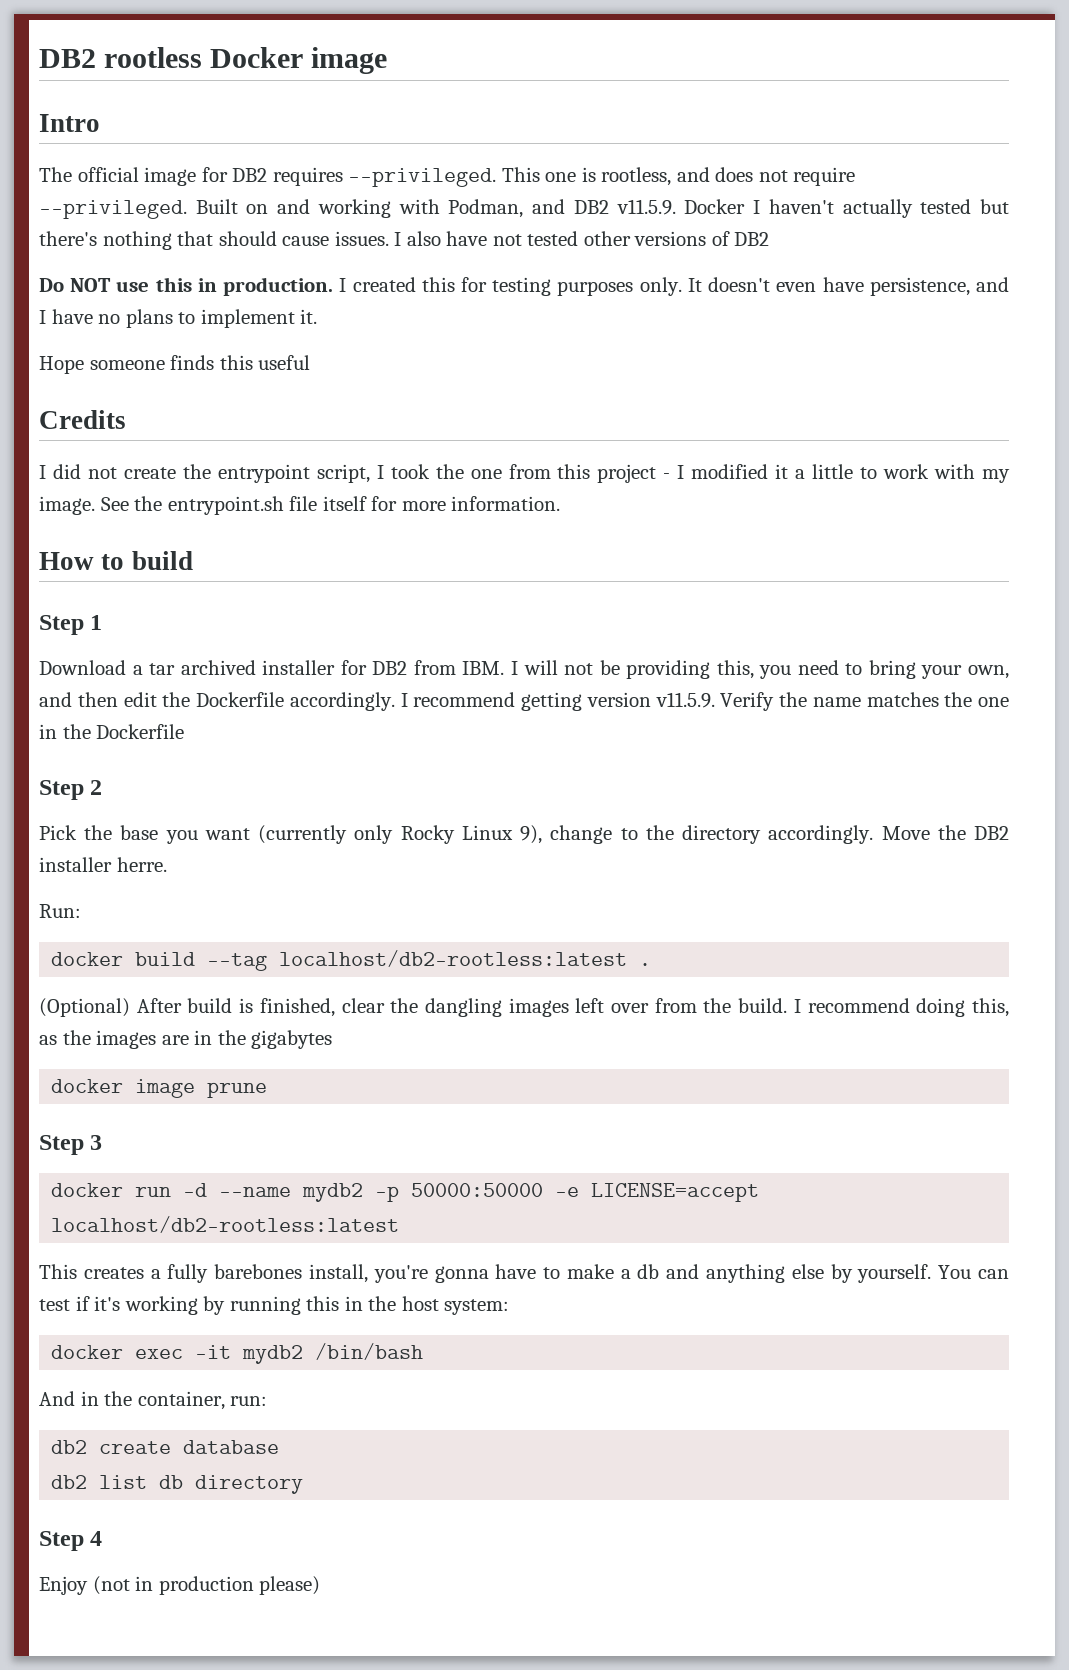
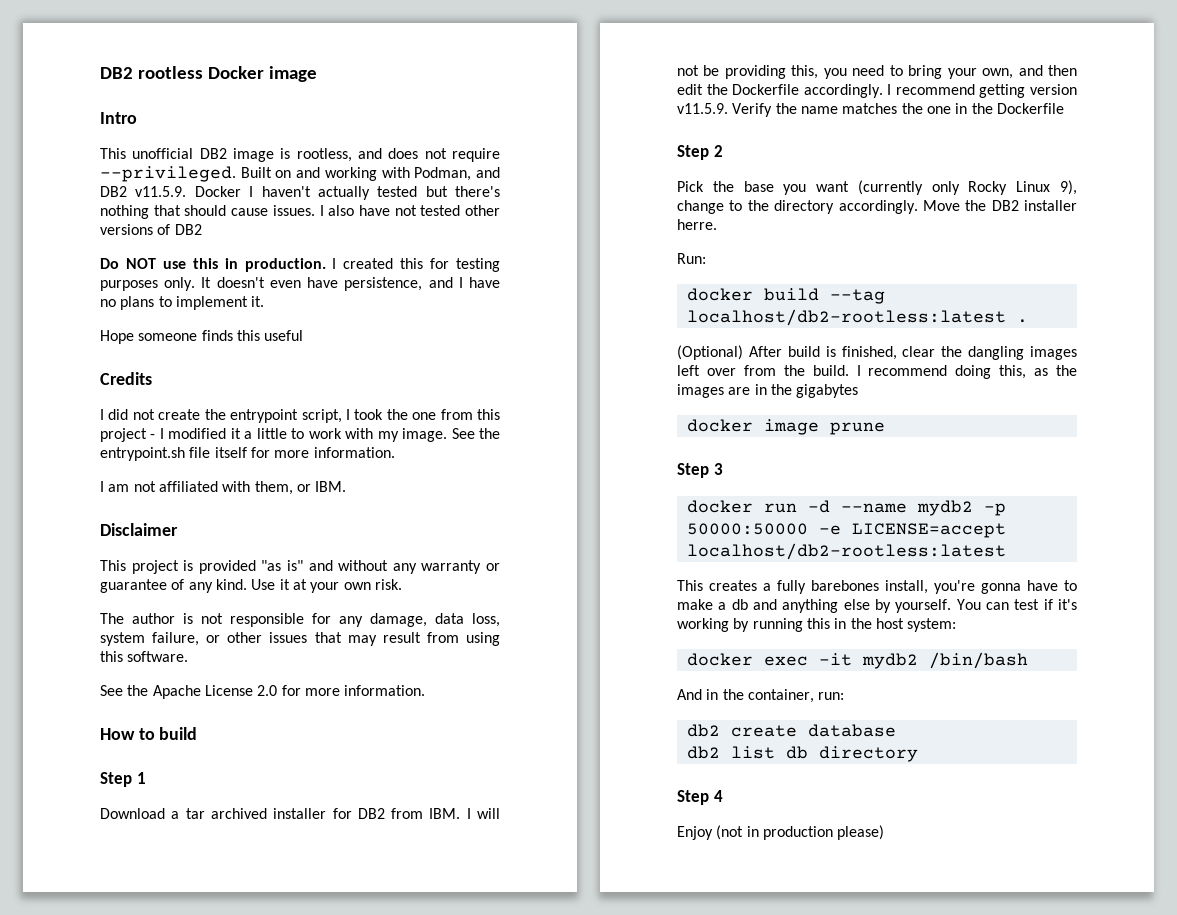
[39,167,577,187] The official image for DB2 requires --privileged. This one -> [100,148,274,162] This unofficial DB2 image
(561, 503) none -> [100,481,347,495] [100,523,178,536] [100,560,500,574] [100,579,402,593] [100,613,500,627] [100,632,500,646] [100,651,189,662] [100,685,426,699] // I am not affiliated with them, or IBM. // Disclaimer // This project is provided "as is" and without any warranty or guarantee of any kind. Use it at your own risk. // The author is not responsible for any damage, data loss, system failure, or other issues that may result from using this software. // See the Apache License 2.0 for more information.

